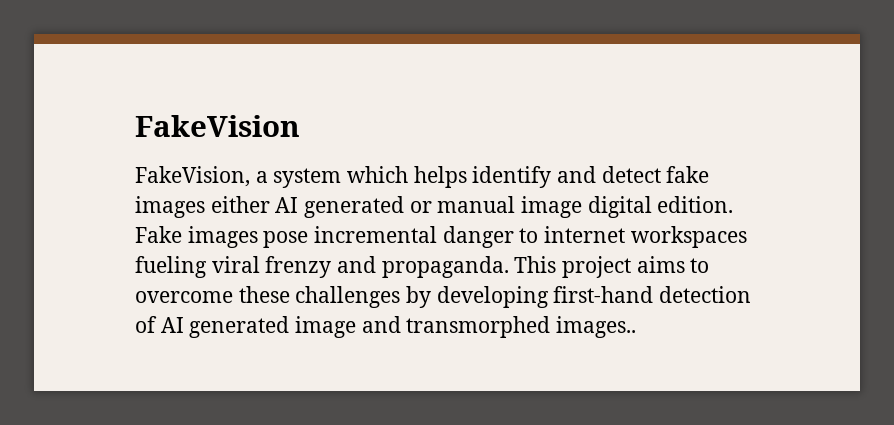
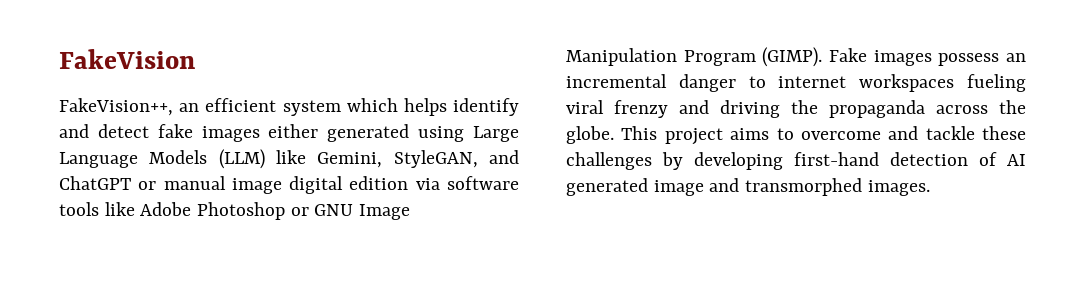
[135,166,268,187] FakeVision, a -> [59,98,277,116] FakeVision++, an efficient
[275,196,734,218] [135,226,309,248] AI generated or manual image digital edition. Fake images pose -> [327,124,519,142] [59,149,519,169] [59,176,519,194] [59,202,411,220] [566,47,1026,67] generated using Large Language Models (LLM) like Gemini, StyleGAN, and ChatGPT or manual image digital edition via software tools like Adobe Photoshop or GNU Image Manipulation Program (GIMP). Fake images possess an
[381,256,509,278] propaganda. -> [720,100,1026,118] [566,126,614,144] driving the propaganda across the globe.
(233, 297) none -> [888,126,975,140] and tackle
[556,316,637,338] images.. -> [867,180,930,196] images.

